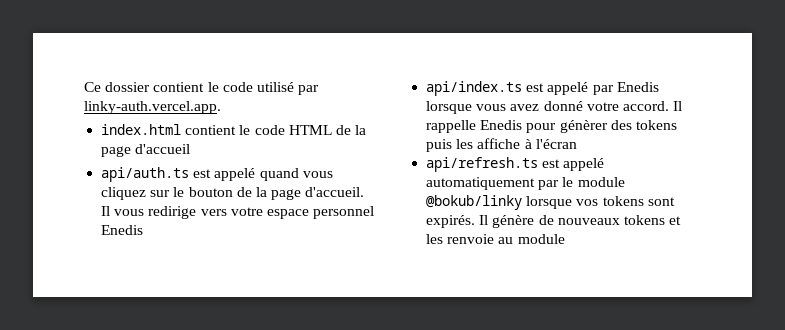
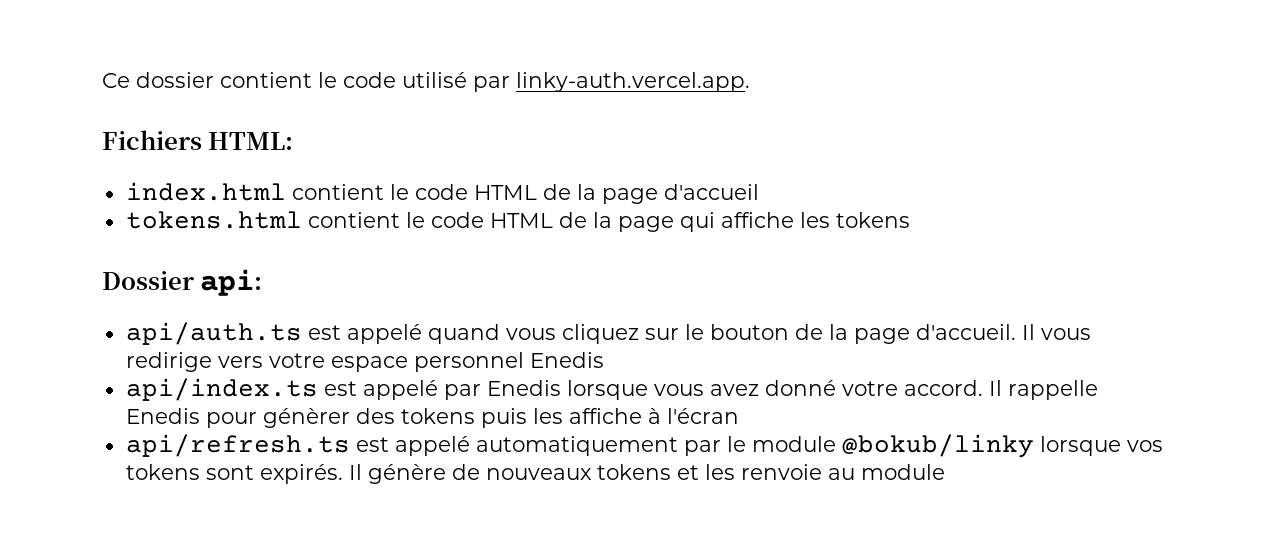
(221, 107) none -> [102,130,294,150] // Fichiers HTML:
(191, 149) none -> [125,211,910,232] [102,269,263,296] // tokens.html contient le code HTML de la page qui affiche les tokens // Dossier api:

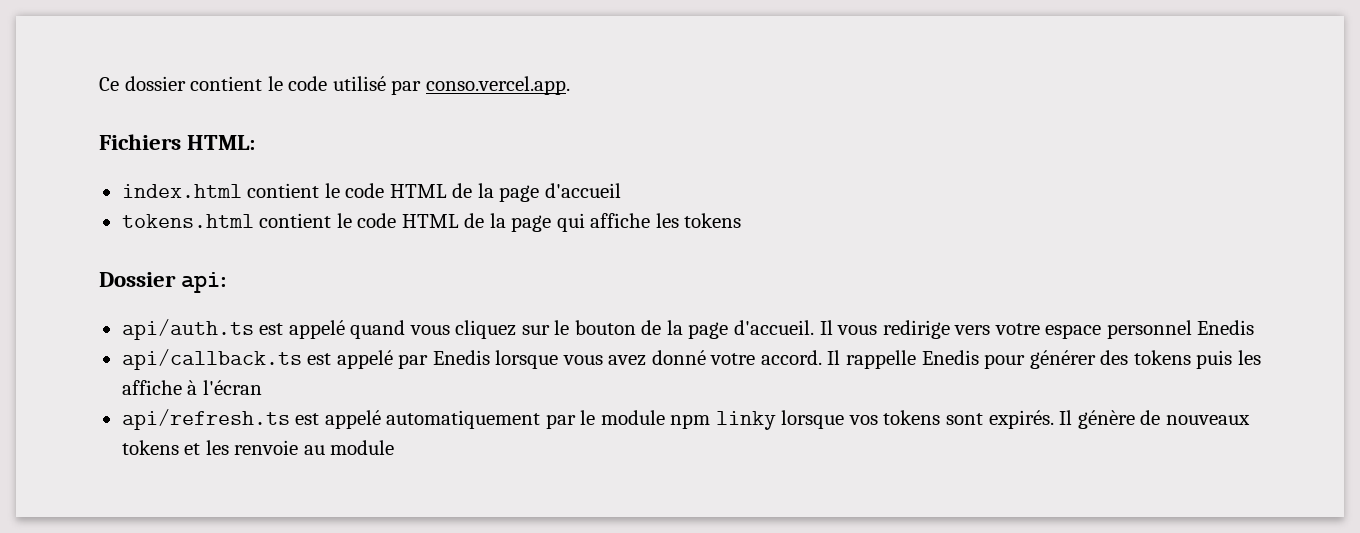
[516,72,750,92] linky-auth.vercel.app. -> [425,76,570,95] conso.vercel.app.
[125,378,318,401] api/index.ts -> [121,349,302,370] api/callback.ts
[262,408,350,428] génèrer -> [1029,350,1096,369] générer
[841,434,1034,458] @bokub/linky -> [670,411,776,430] npm linky

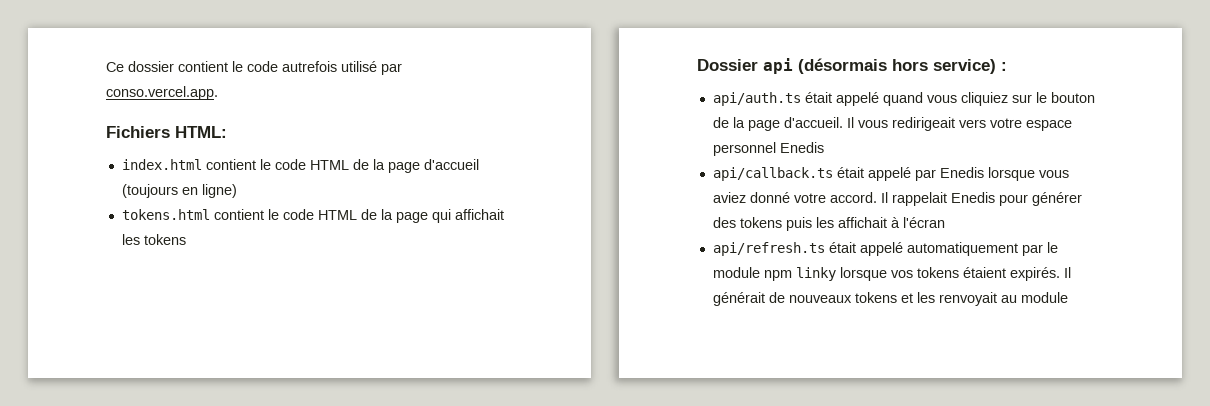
(328, 83) none -> [282,61,337,72] autrefois
(621, 190) none -> [121,184,237,198] (toujours en ligne)
[590,213,651,228] affiche -> [454,209,504,220] affichait
[181,272,227,293] api: -> [763,58,1007,74] api (désormais hors service) :
[259,323,284,335] est -> [804,92,832,103] était
[455,320,517,339] cliquez -> [960,92,1008,106] cliquiez
[882,320,950,339] redirige -> [891,117,955,131] redirigeait
[307,353,332,365] est -> [836,167,864,178] était
[608,355,647,366] avez -> [712,192,746,203] aviez
[845,350,916,369] rappelle -> [891,192,947,206] rappelait
[121,380,182,395] affiche -> [837,217,887,228] affichait
[295,413,320,425] est -> [828,242,856,253] était
[945,413,983,425] sont -> [962,267,1006,278] étaient
[1077,410,1135,429] génère -> [712,292,765,306] générait
[234,440,299,455] renvoie -> [938,292,997,306] renvoyait

